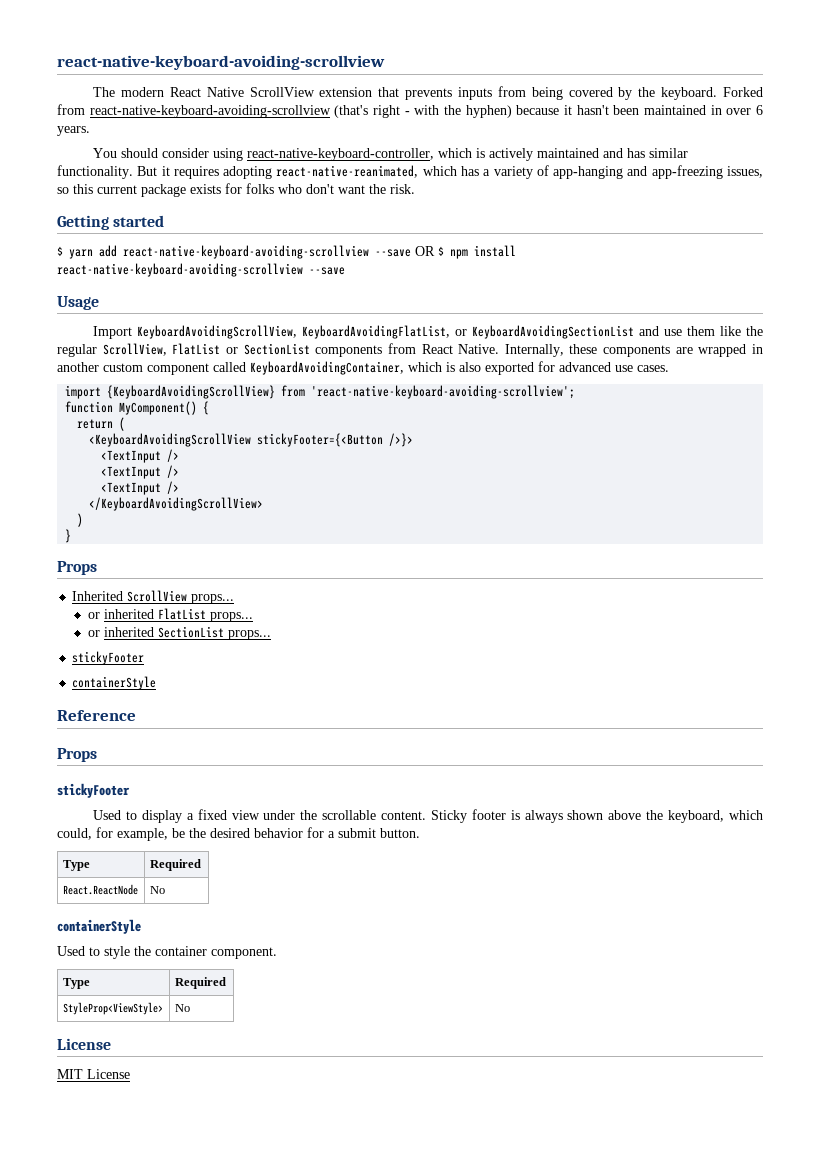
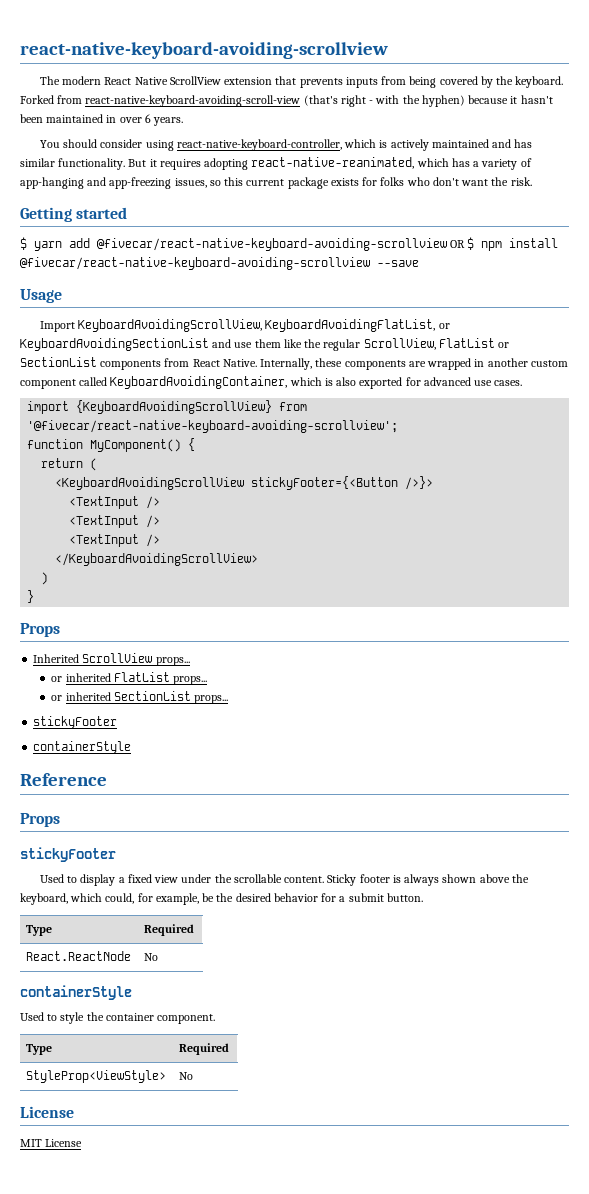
[89,105,331,118] react-native-keyboard-avoiding-scrollview -> [85,95,301,107] react-native-keyboard-avoiding-scroll-view
[123,245,411,259] react-native-keyboard-avoiding-scrollview --save -> [97,238,447,251] @fivecar/react-native-keyboard-avoiding-scrollview
[57,263,303,277] react-native-keyboard-avoiding-scrollview -> [20,257,370,270] @fivecar/react-native-keyboard-avoiding-scrollview
[311,385,576,399] 'react-native-keyboard-avoiding-scrollview'; -> [27,420,399,433] '@fivecar/react-native-keyboard-avoiding-scrollview';

